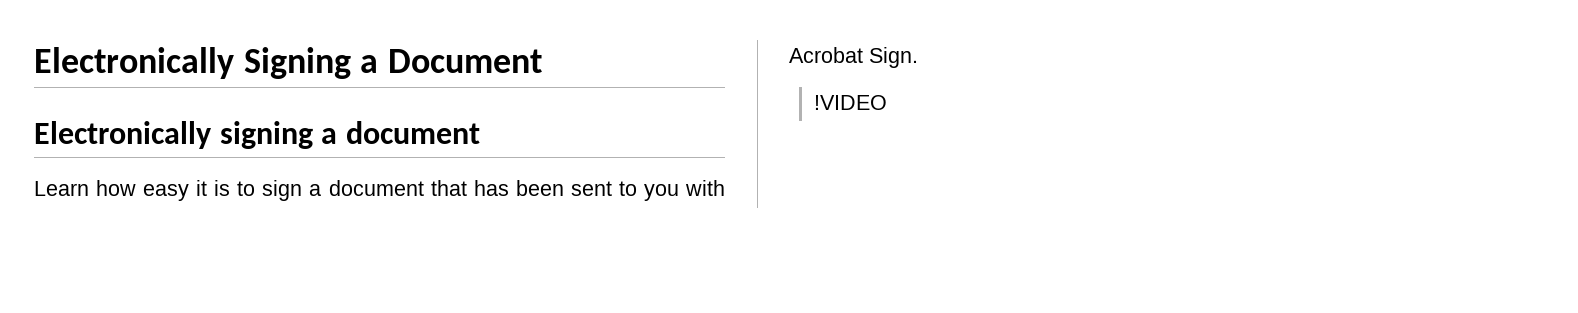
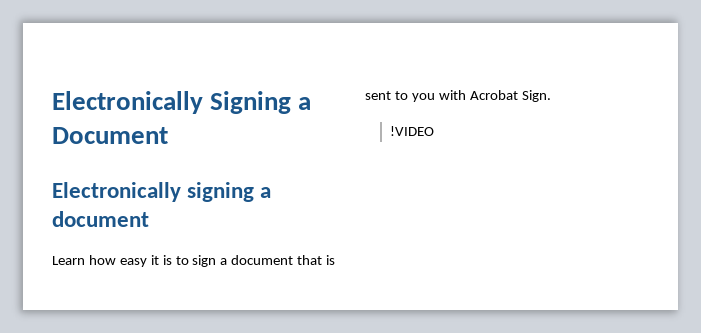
[473,180,564,196] has been -> [326,255,336,265] is

